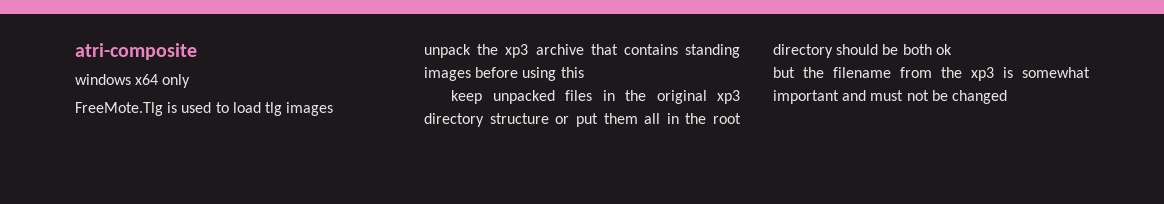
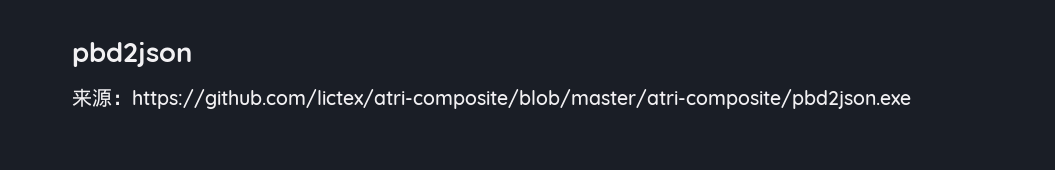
[75,43,197,60] [75,74,191,88] [75,102,334,116] [424,44,740,58] [424,67,584,81] [451,90,740,104] [424,113,741,127] [773,44,952,58] [773,67,1090,81] [773,90,1007,104] atri-composite // windows x64 only // FreeMote.Tlg is used to load tlg images // unpack the xp3 archive that contains standing images before using this // keep unpacked files in the original xp3 directory structure or put them all in the root directory should be both ok // but the filename from the xp3 is somewhat important and must not be changed -> [72,41,192,67] [72,88,911,109] pbd2json // 来源：https://github.com/lictex/atri-composite/blob/master/atri-composite/pbd2json.exe

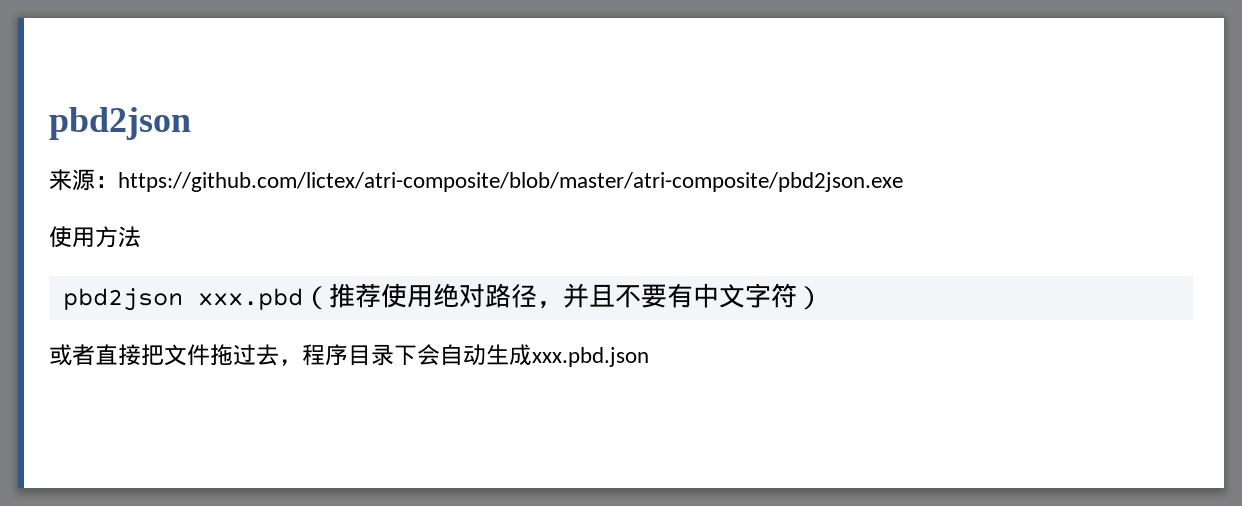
(911, 99) none -> [49,226,141,248] [62,283,823,311] [49,344,649,367] // 使用方法 // pbd2json xxx.pbd（推荐使用绝对路径，并且不要有中文字符） // 或者直接把文件拖过去，程序目录下会自动生成xxx.pbd.json

